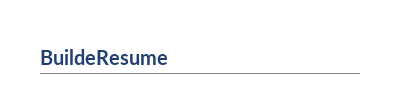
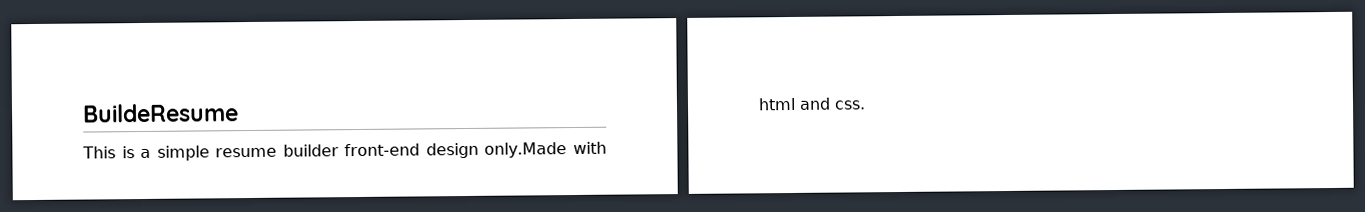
(168, 57) none -> [82,141,607,161] [758,97,866,111] // This is a simple resume builder front-end design only.Made with html and css.

